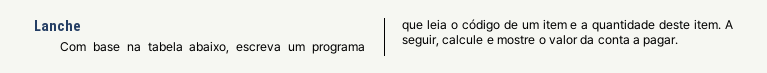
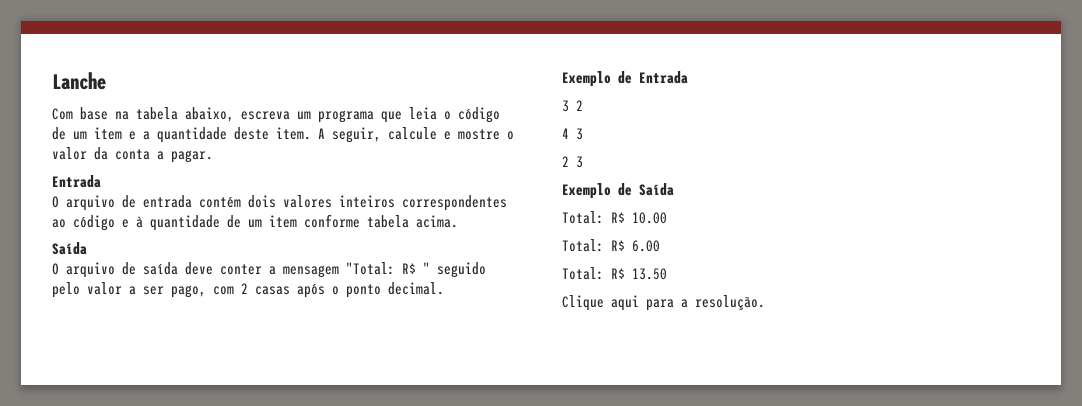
(679, 42) none -> [52,175,101,188] [52,195,507,211] [52,214,458,231] [52,242,87,255] [52,262,486,278] [52,282,444,298] [562,71,688,87] [562,100,583,112] [562,128,583,140] [562,156,583,168] [562,183,674,199] [562,211,667,224] [562,239,660,252] [562,267,667,280] [562,295,765,311] // Entrada // O arquivo de entrada contém dois valores inteiros correspondentes ao código e à quantidade de um item conforme tabela acima. // Saída // O arquivo de saída deve conter a mensagem "Total: R$ " seguido pelo valor a ser pago, com 2 casas após o ponto decimal. // Exemplo de Entrada // 3 2 // 4 3 // 2 3 // Exemplo de Saída // Total: R$ 10.00 // Total: R$ 6.00 // Total: R$ 13.50 // Clique aqui para a resolução.

